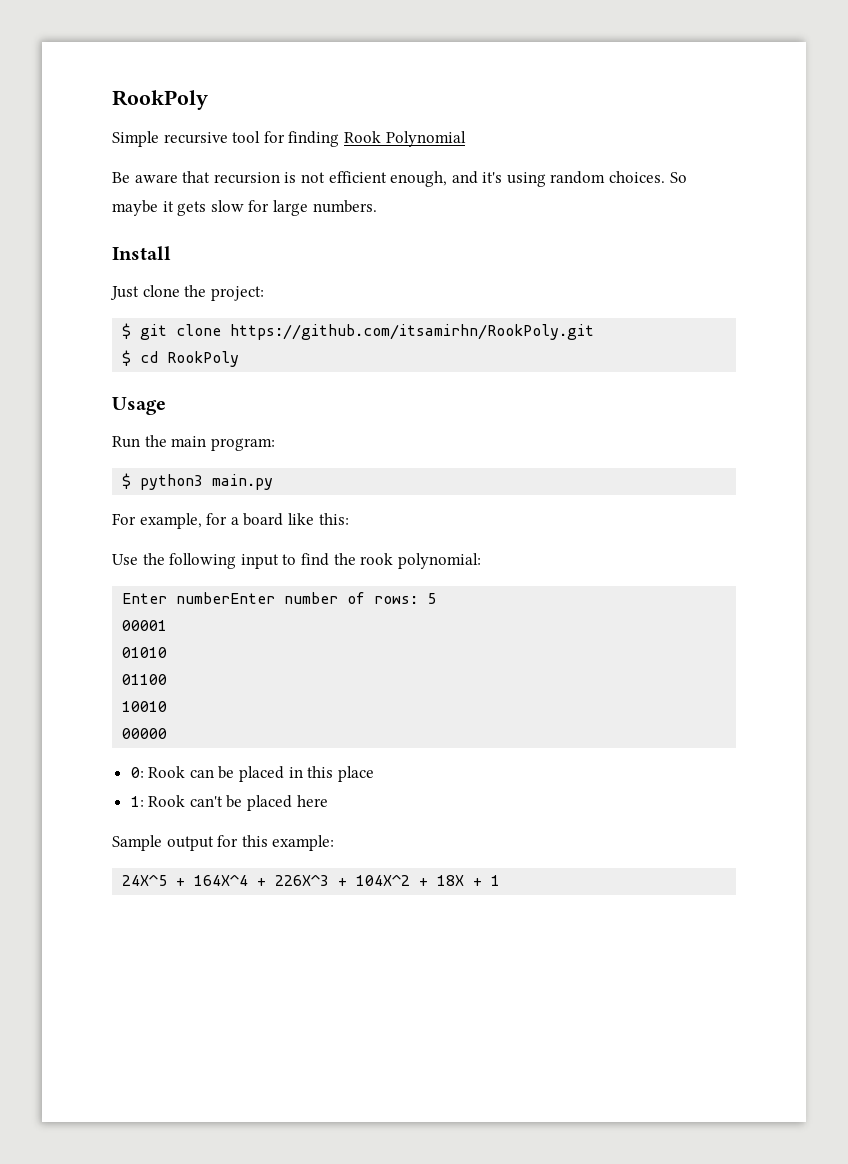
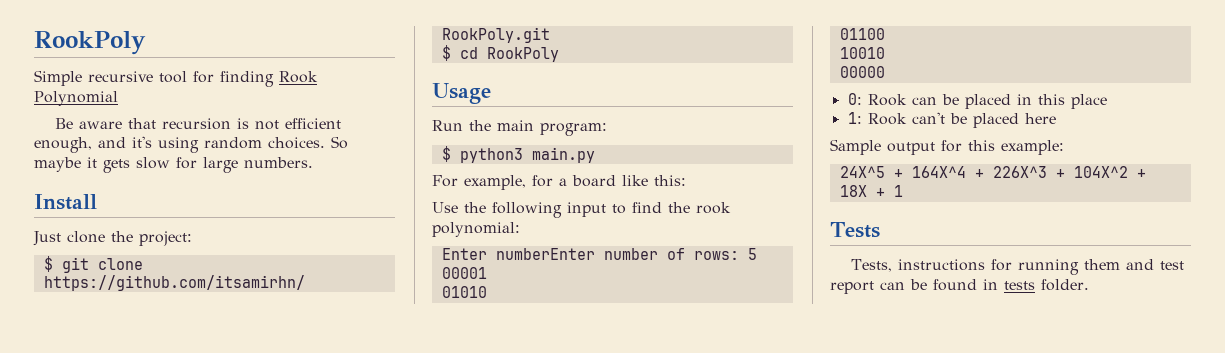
(501, 880) none -> [830,222,880,238] [850,259,1184,275] [830,279,1089,294] // Tests // Tests, instructions for running them and test report can be found in tests folder.

